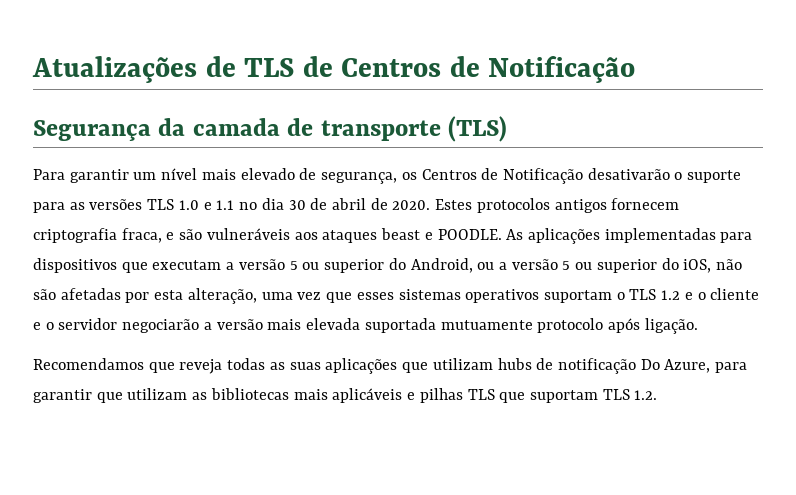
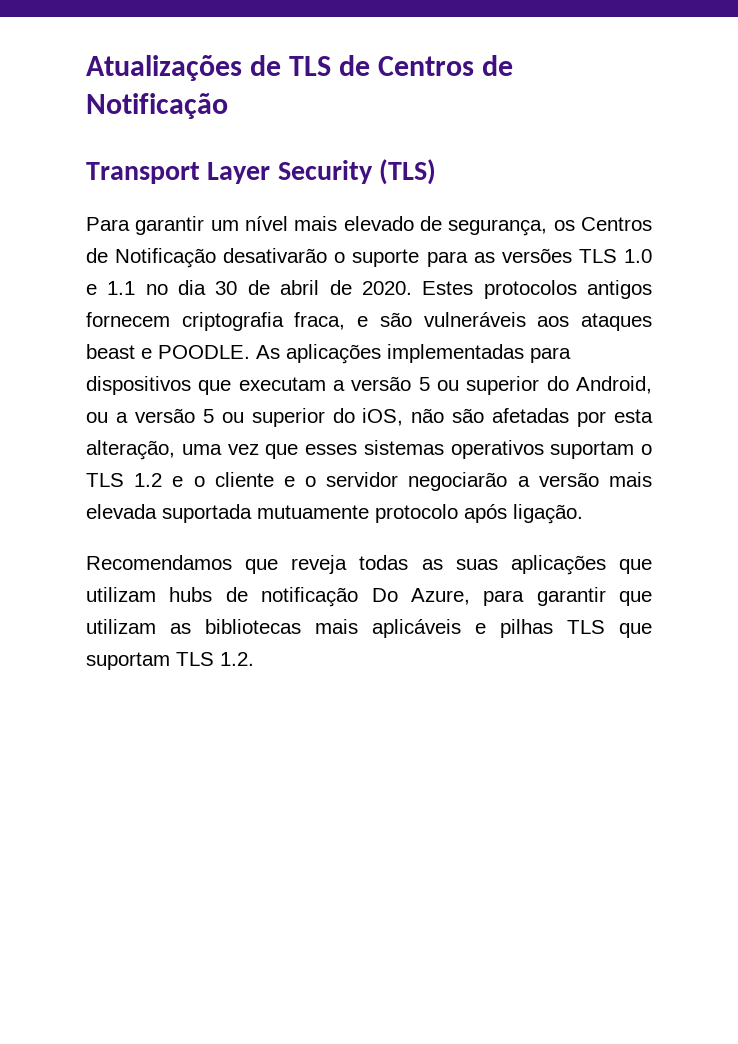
[33,118,441,141] Segurança da camada de transporte -> [86,160,373,184] Transport Layer Security

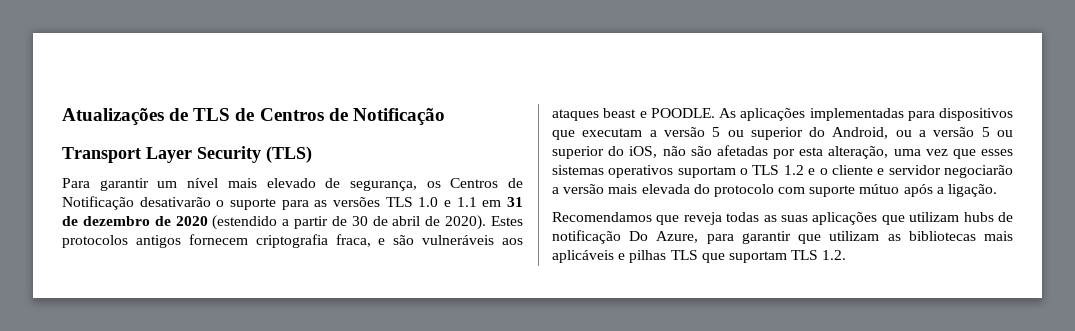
[145,280,207,295] no dia -> [482,197,524,207] [62,215,347,230] em 31 de dezembro de 2020 (estendido a partir de
[361,281,412,295] 2020. -> [445,215,487,230] 2020).
[305,476,317,487] o -> (885, 171) none
[162,504,507,523] suportada mutuamente protocolo após -> [693,184,944,197] do protocolo com suporte mútuo após a

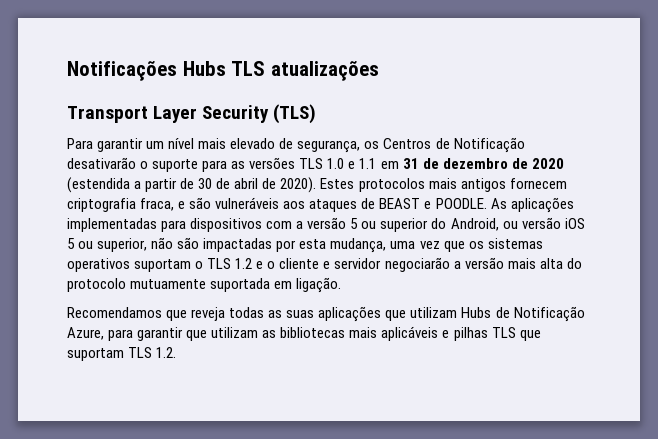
[62,108,445,125] Atualizações de TLS de Centros de Notificação -> [67,61,379,81] Notificações Hubs TLS atualizações
[212,215,278,230] (estendido -> [67,177,130,193] (estendida
(128, 241) none -> [428,178,457,189] mais
[603,108,637,118] beast -> [361,198,421,209] de BEAST
[552,128,643,140] que executam -> [266,221,293,229] com
[919,127,1013,137] [552,146,658,159] a versão 5 ou superior do iOS, -> [521,217,585,229] [67,238,148,252] versão iOS 5 ou superior,
[716,145,768,156] afetadas -> [203,238,273,252] impactadas
[828,146,889,159] alteração, -> [330,238,387,253] mudança,
[981,149,1013,156] esses -> [468,241,484,249] os
[641,184,690,194] elevada -> [539,258,563,269] alta
[778,184,944,197] com suporte mútuo após a -> [130,278,293,292] mutuamente suportada em
[963,212,1013,222] [552,230,649,244] hubs de notificação Do -> [461,306,585,322] Hubs de Notificação

